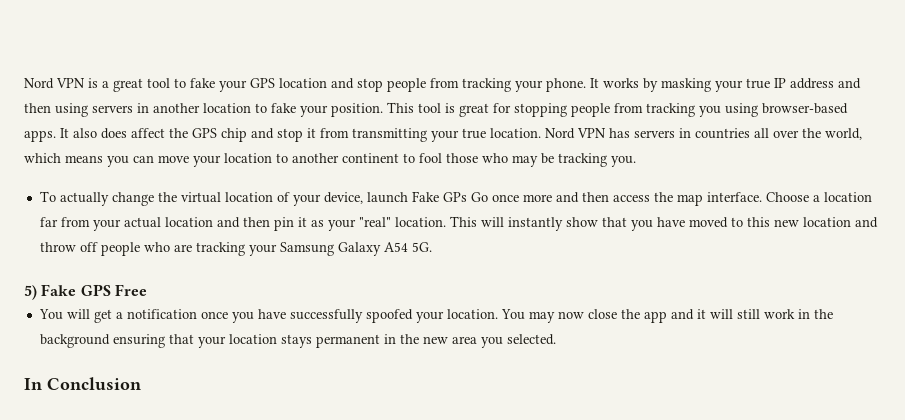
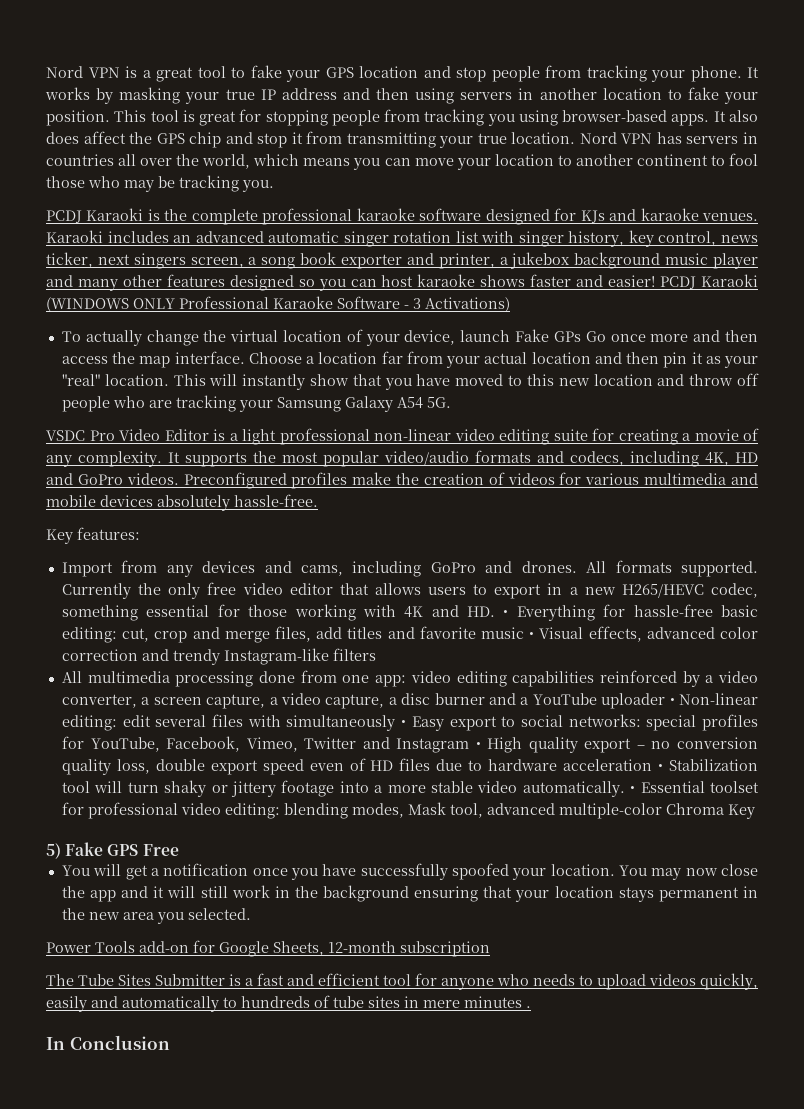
(636, 161) none -> [46,208,758,225] [46,230,759,247] [46,252,758,269] [46,274,758,291] [46,296,510,312] // PCDJ Karaoki is the complete professional karaoke software designed for KJs and karaoke venues. Karaoki includes an advanced automatic singer rotation list with singer history, key control, news ticker, next singers screen, a song book exporter and printer, a jukebox background music player and many other features designed so you can host karaoke shows faster and easier! PCDJ Karaoki (WINDOWS ONLY Professional Karaoke Software - 3 Activations)
(432, 247) none -> [46,428,759,445] [46,450,758,467] [46,472,758,489] [46,494,318,511] [46,527,140,544] [61,560,759,577] [61,582,758,599] [61,604,758,621] [61,626,758,643] [61,648,376,665] [61,670,758,687] [61,693,758,709] [61,714,758,731] [61,736,758,753] [61,758,758,775] [61,780,759,797] [61,802,755,819] // VSDC Pro Video Editor is a light professional non-linear video editing suite for creating a movie of any complexity. It supports the most popular video/audio formats and codecs, including 4K, HD and GoPro videos. Preconfigured profiles make the creation of videos for various multimedia and mobile devices absolutely hassle-free. // Key features: // Import from any devices and cams, including GoPro and drones. All formats supported. Сurrently the only free video editor that allows users to export in a new H265/HEVC codec, something essential for those working with 4K and HD. • Everything for hassle-free basic editing: cut, crop and merge files, add titles and favorite music • Visual effects, advanced color correction and trendy Instagram-like filters // All multimedia processing done from one app: video editing capabilities reinforced by a video converter, a screen capture, a video capture, a disc burner and a YouTube uploader • Non-linear editing: edit several files with simultaneously • Easy export to social networks: special profiles for YouTube, Facebook, Vimeo, Twitter and Instagram • High quality export – no conversion quality loss, double export speed even of HD files due to hardware acceleration • Stabilization tool will turn shaky or jittery footage into a more stable video automatically. • Essential toolset for professional video editing: blending modes, Mask tool, advanced multiple-color Chroma Key
(556, 339) none -> [46,940,490,957] [46,973,758,990] [46,995,531,1012] // Power Tools add-on for Google Sheets, 12-month subscription // The Tube Sites Submitter is a fast and efficient tool for anyone who needs to upload videos quickly, easily and automatically to hundreds of tube sites in mere minutes .

